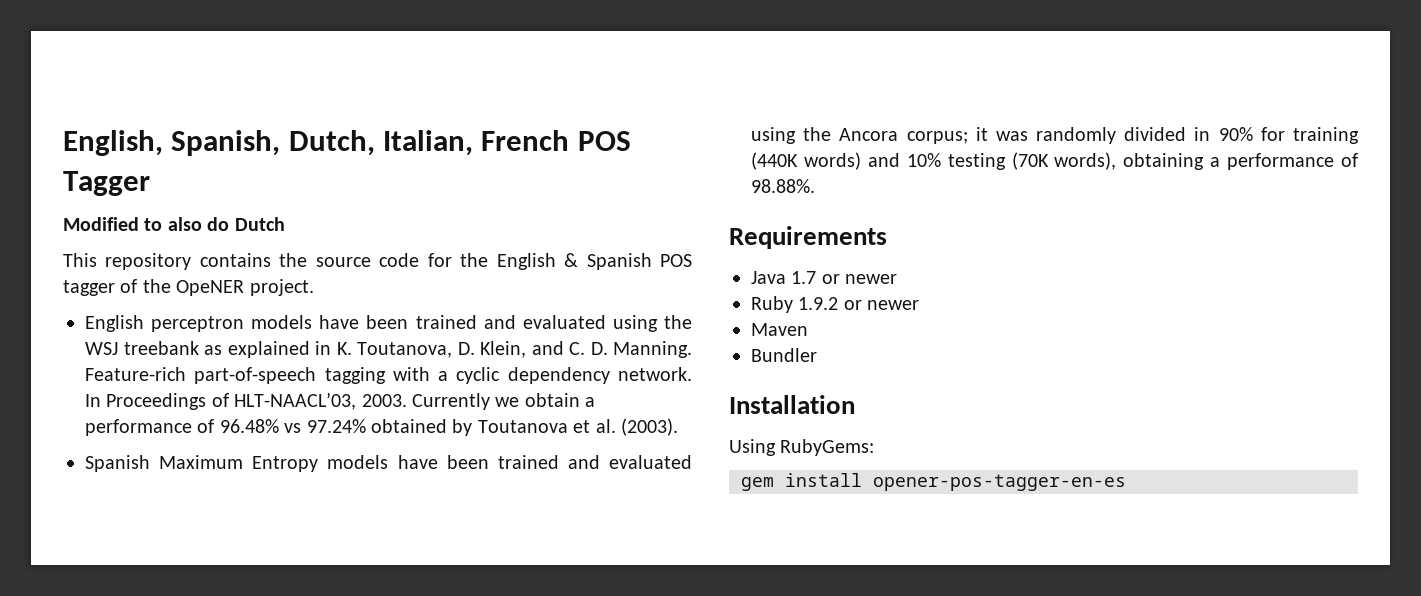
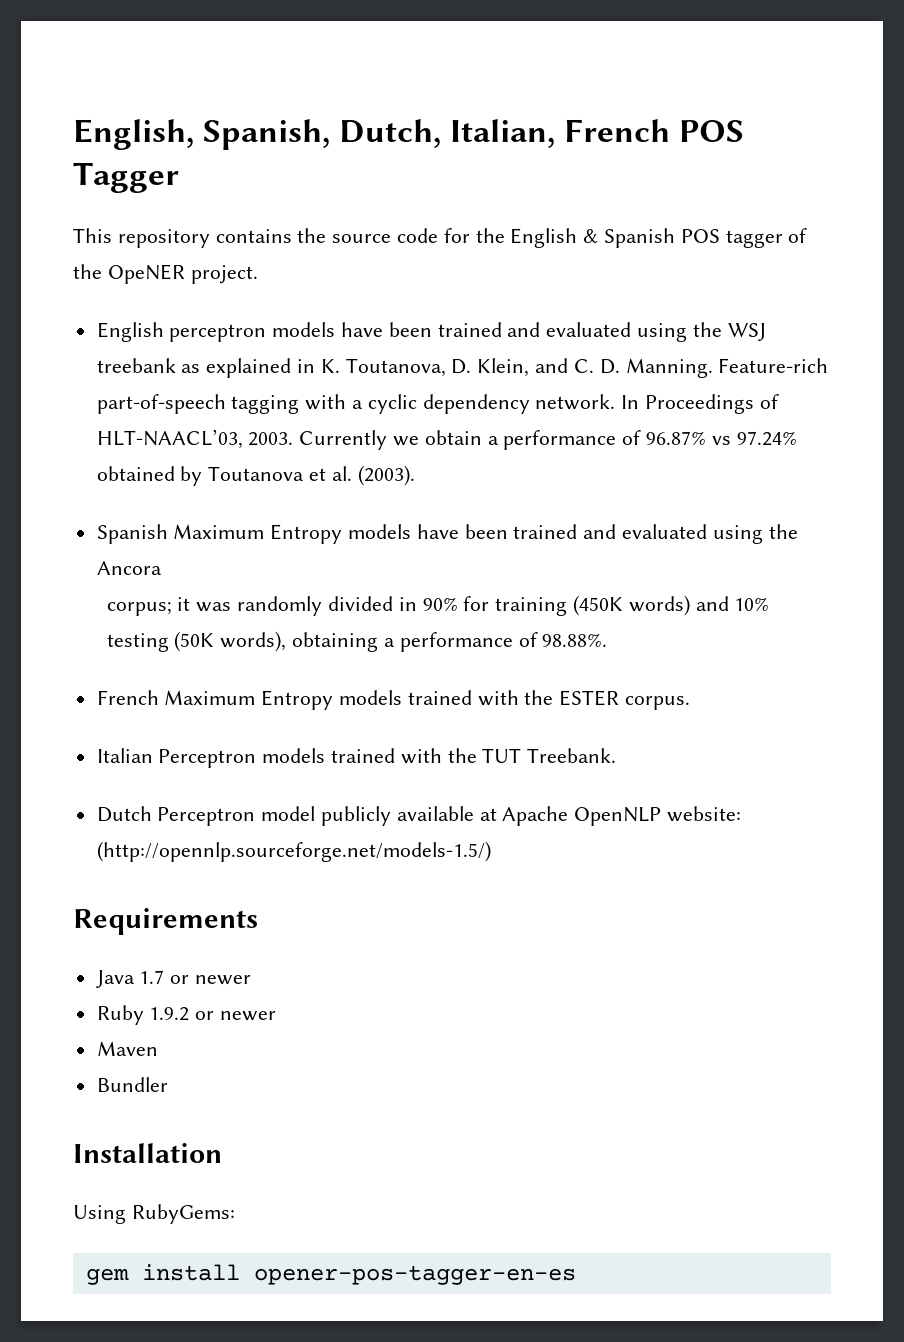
[63,217,285,231] // Modified to also do Dutch -> (179, 177) none
[219,419,279,433] 96.48% -> [646,431,707,445] 96.87%
(899, 134) none -> (162, 568) //
[751,152,798,170] (440K -> [572,595,623,616] (450K
[1011,152,1049,170] (70K -> [174,631,215,652] (50K
(815, 186) none -> [96,690,691,710] [96,748,617,768] [96,806,742,826] [96,841,491,862] // French Maximum Entropy models trained with the ESTER corpus. // Italian Perceptron models trained with the TUT Treebank. // Dutch Perceptron model publicly available at Apache OpenNLP website: (http://opennlp.sourceforge.net/models-1.5/)

